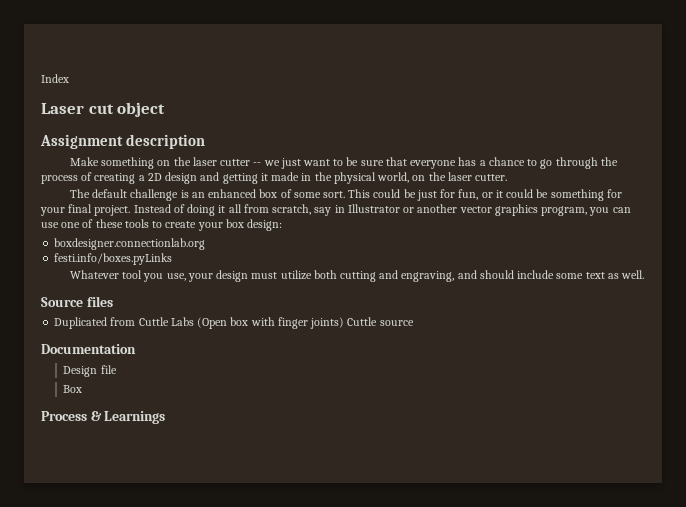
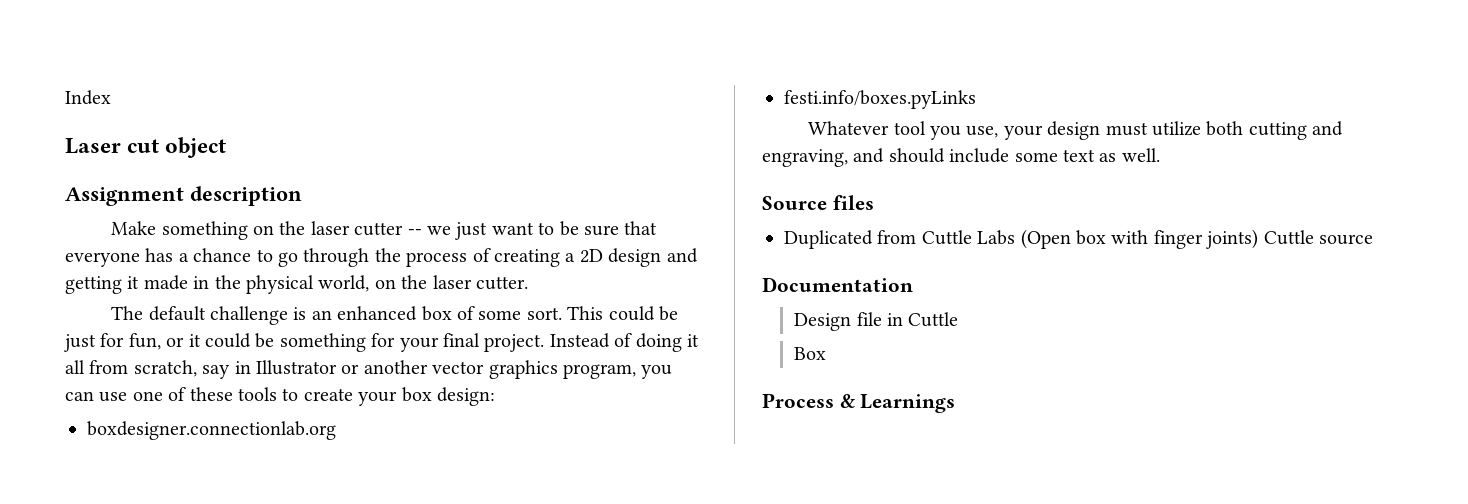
(117, 369) none -> [887,312,959,327] in Cuttle

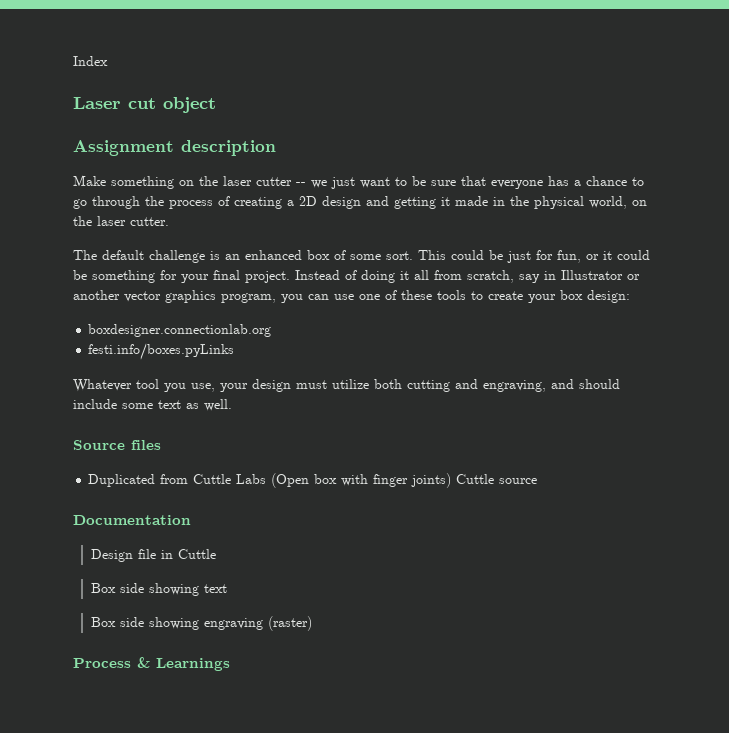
(827, 353) none -> [119,583,227,596] [90,616,312,631] side showing text // Box side showing engraving (raster)

